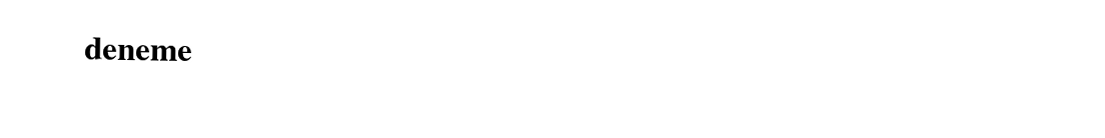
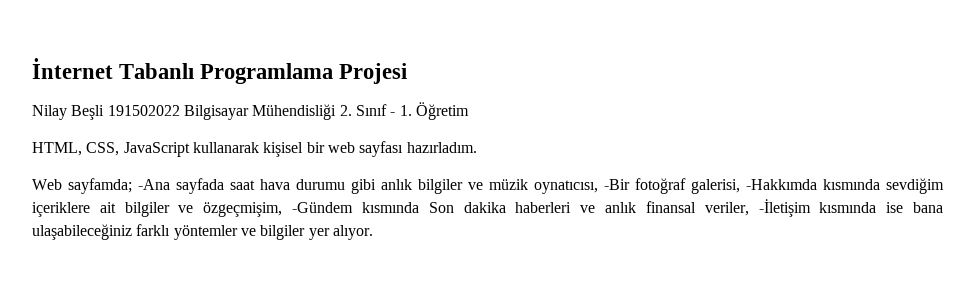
[84,37,193,62] deneme -> [32,58,408,84] [32,102,469,120] [32,141,477,157] [32,178,944,194] [32,199,944,217] [32,224,373,240] İnternet Tabanlı Programlama Projesi // Nilay Beşli 191502022 Bilgisayar Mühendisliği 2. Sınıf - 1. Öğretim // HTML, CSS, JavaScript kullanarak kişisel bir web sayfası hazırladım. // Web sayfamda; -Ana sayfada saat hava durumu gibi anlık bilgiler ve müzik oynatıcısı, -Bir fotoğraf galerisi, -Hakkımda kısmında sevdiğim içeriklere ait bilgiler ve özgeçmişim, -Gündem kısmında Son dakika haberleri ve anlık finansal veriler, -İletişim kısmında ise bana ulaşabileceğiniz farklı yöntemler ve bilgiler yer alıyor.

